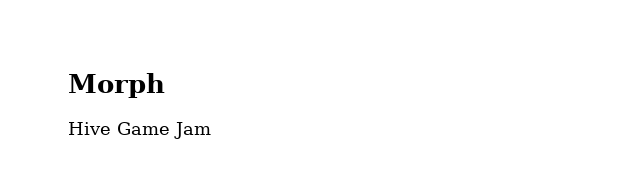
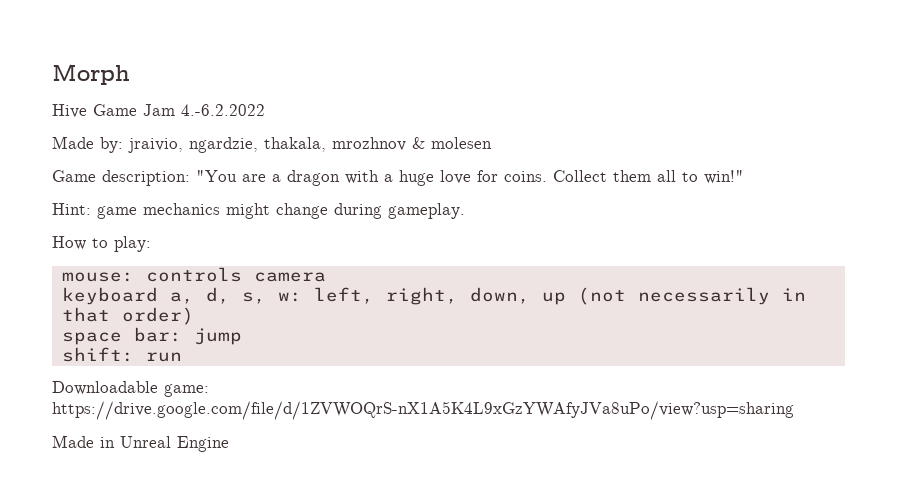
(211, 130) none -> [181,104,265,116] [52,136,492,153] [52,170,744,186] [52,203,465,219] [52,236,151,252] [61,267,326,282] [61,287,806,305] [61,307,194,325] [61,327,242,345] [61,347,182,362] [52,381,209,397] [52,401,794,420] [52,435,229,452] 4.-6.2.2022 // Made by: jraivio, ngardzie, thakala, mrozhnov & molesen // Game description: "You are a dragon with a huge love for coins. Collect them all to win!" // Hint: game mechanics might change during gameplay. // How to play: // mouse: controls camera // keyboard a, d, s, w: left, right, down, up (not necessarily in that order) // space bar: jump // shift: run // Downloadable game: https://drive.google.com/file/d/1ZVWOQrS-nX1A5K4L9xGzYWAfyJVa8uPo/view?usp=sharing // Made in Unreal Engine

